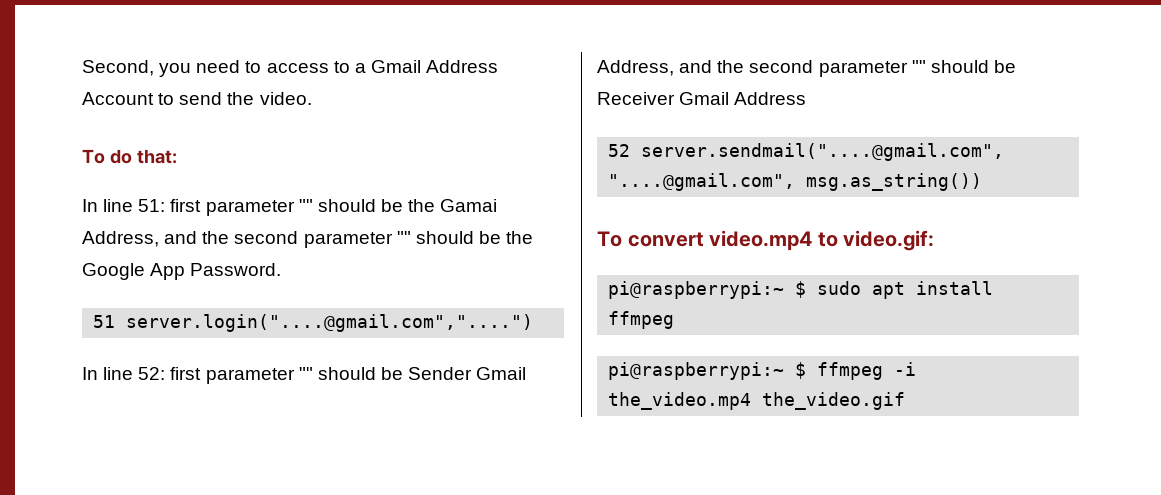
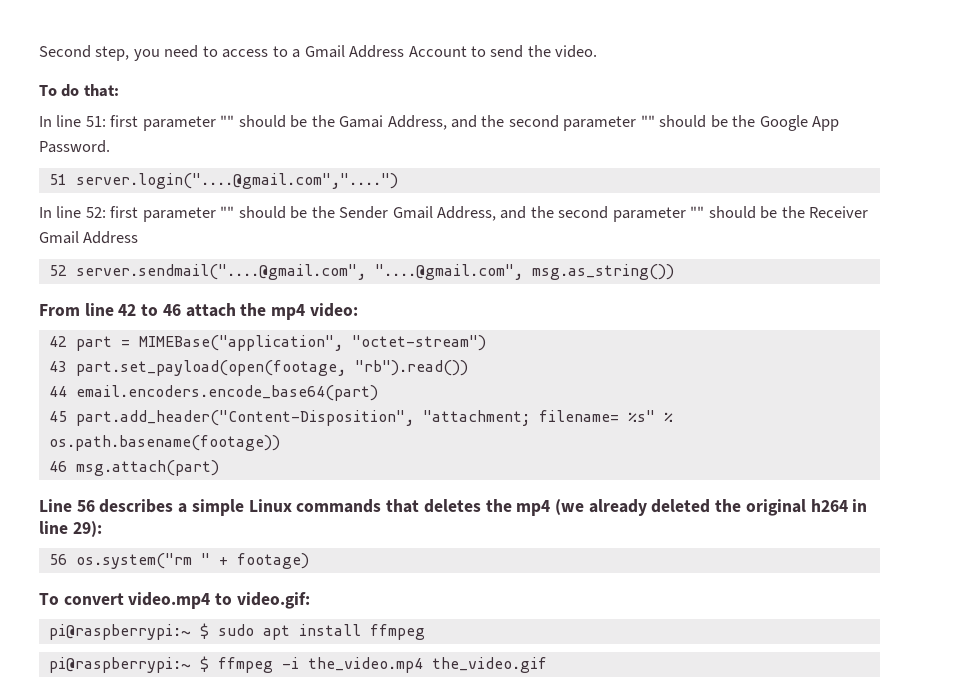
[82,60,154,76] Second, -> [39,45,130,61] Second step,
(403, 373) none -> [311,206,335,218] the
(1016, 66) none -> [781,206,805,218] the
(983, 182) none -> [39,303,358,320] [48,335,486,351] [48,360,468,376] [48,385,378,401] [48,410,673,426] [48,435,280,451] [48,460,219,476] [39,499,868,516] [39,521,102,537] [48,553,309,569] // From line 42 to 46 attach the mp4 video: // 42 part = MIMEBase("application", "octet-stream") // 43 part.set_payload(open(footage, "rb").read()) // 44 email.encoders.encode_base64(part) // 45 part.add_header("Content-Disposition", "attachment; filename= %s" % os.path.basename(footage)) // 46 msg.attach(part) // Line 56 describes a simple Linux commands that deletes the mp4 (we already deleted the original h264 in line 29): // 56 os.system("rm " + footage)

